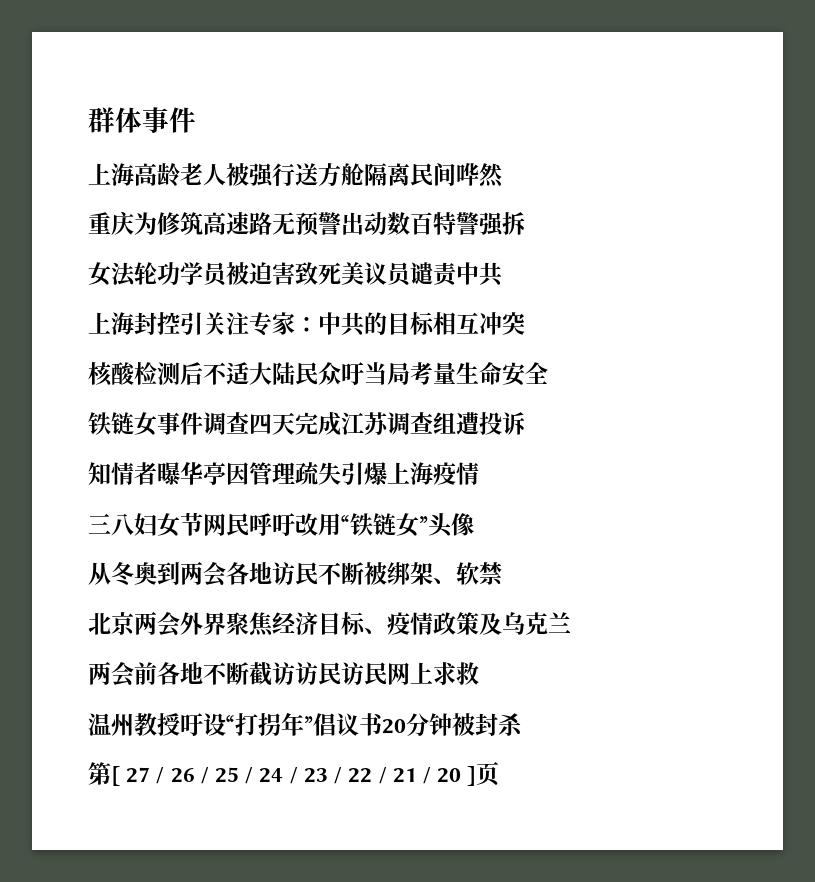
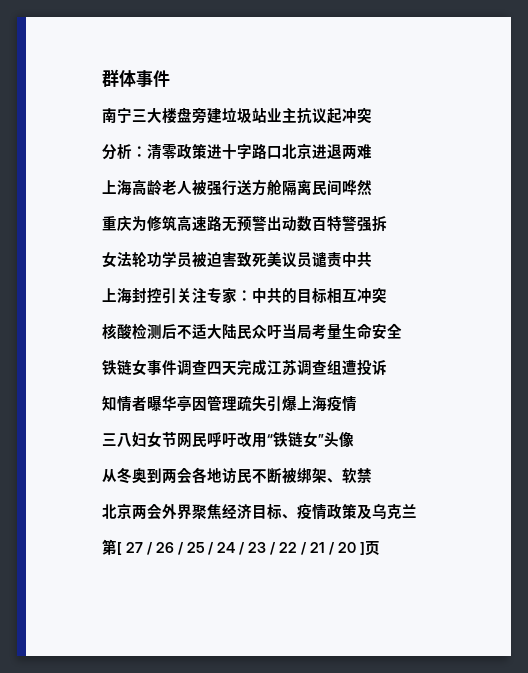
(196, 120) none -> [102,107,372,124] [102,143,372,160] // 南宁三大楼盘旁建垃圾站业主抗议起冲突 // 分析：清零政策进十字路口北京进退两难
[88,662,479,687] [88,712,523,737] // 两会前各地不断截访访民访民网上求救 // 温州教授吁设“打拐年”倡议书20分钟被封杀 -> (417, 510) none

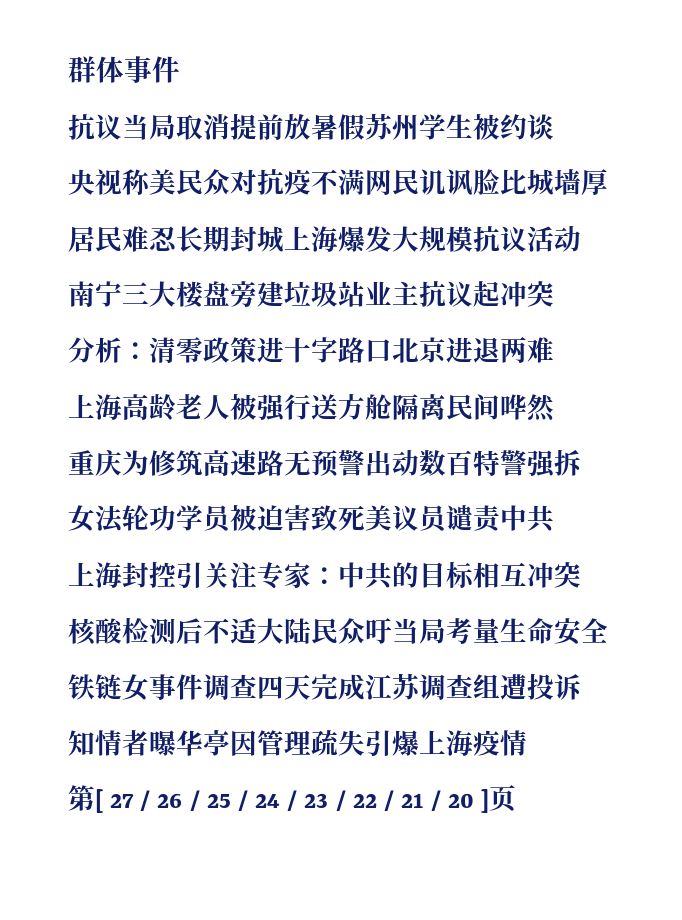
(170, 78) none -> [68,113,554,140] [68,169,608,196] [68,225,581,253] // 抗议当局取消提前放暑假苏州学生被约谈 // 央视称美民众对抗疫不满网民讥讽脸比城墙厚 // 居民难忍长期封城上海爆发大规模抗议活动
[102,431,354,448] [102,467,372,484] [102,503,417,520] // 三八妇女节网民呼吁改用“铁链女”头像 // 从冬奥到两会各地访民不断被绑架、软禁 // 北京两会外界聚焦经济目标、疫情政策及乌克兰 -> (527, 743) none

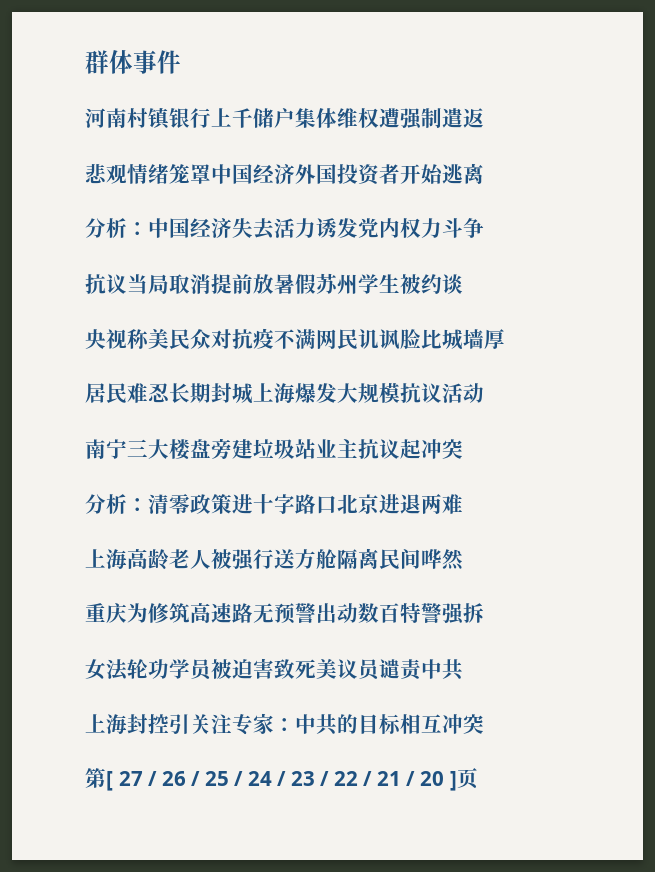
(180, 69) none -> [85,108,484,130] [85,163,484,186] [85,218,484,240] // 河南村镇银行上千储户集体维权遭强制遣返 // 悲观情绪笼罩中国经济外国投资者开始逃离 // 分析：中国经济失去活力诱发党内权力斗争
[68,617,608,646] [68,673,581,701] [68,729,527,757] // 核酸检测后不适大陆民众吁当局考量生命安全 // 铁链女事件调查四天完成江苏调查组遭投诉 // 知情者曝华亭因管理疏失引爆上海疫情 -> (484, 724) none

